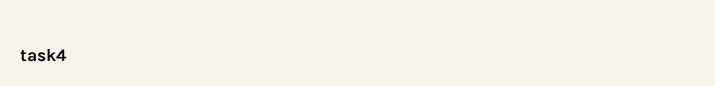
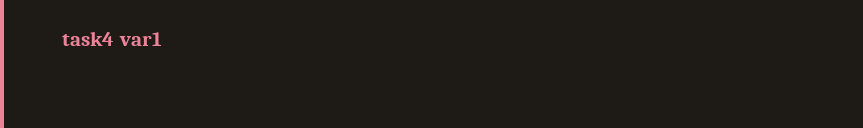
(67, 55) none -> [118,32,162,46] var1

